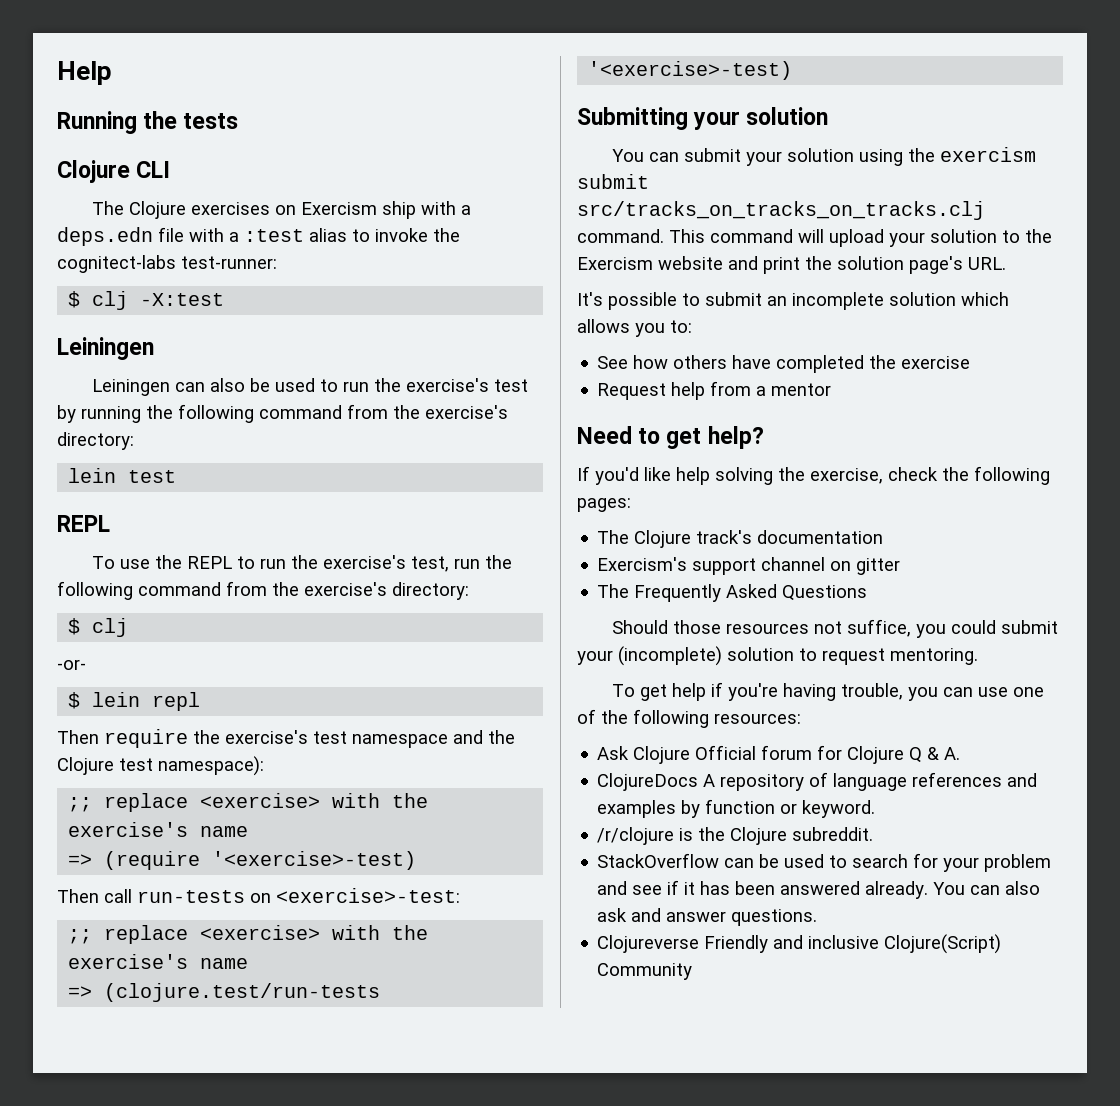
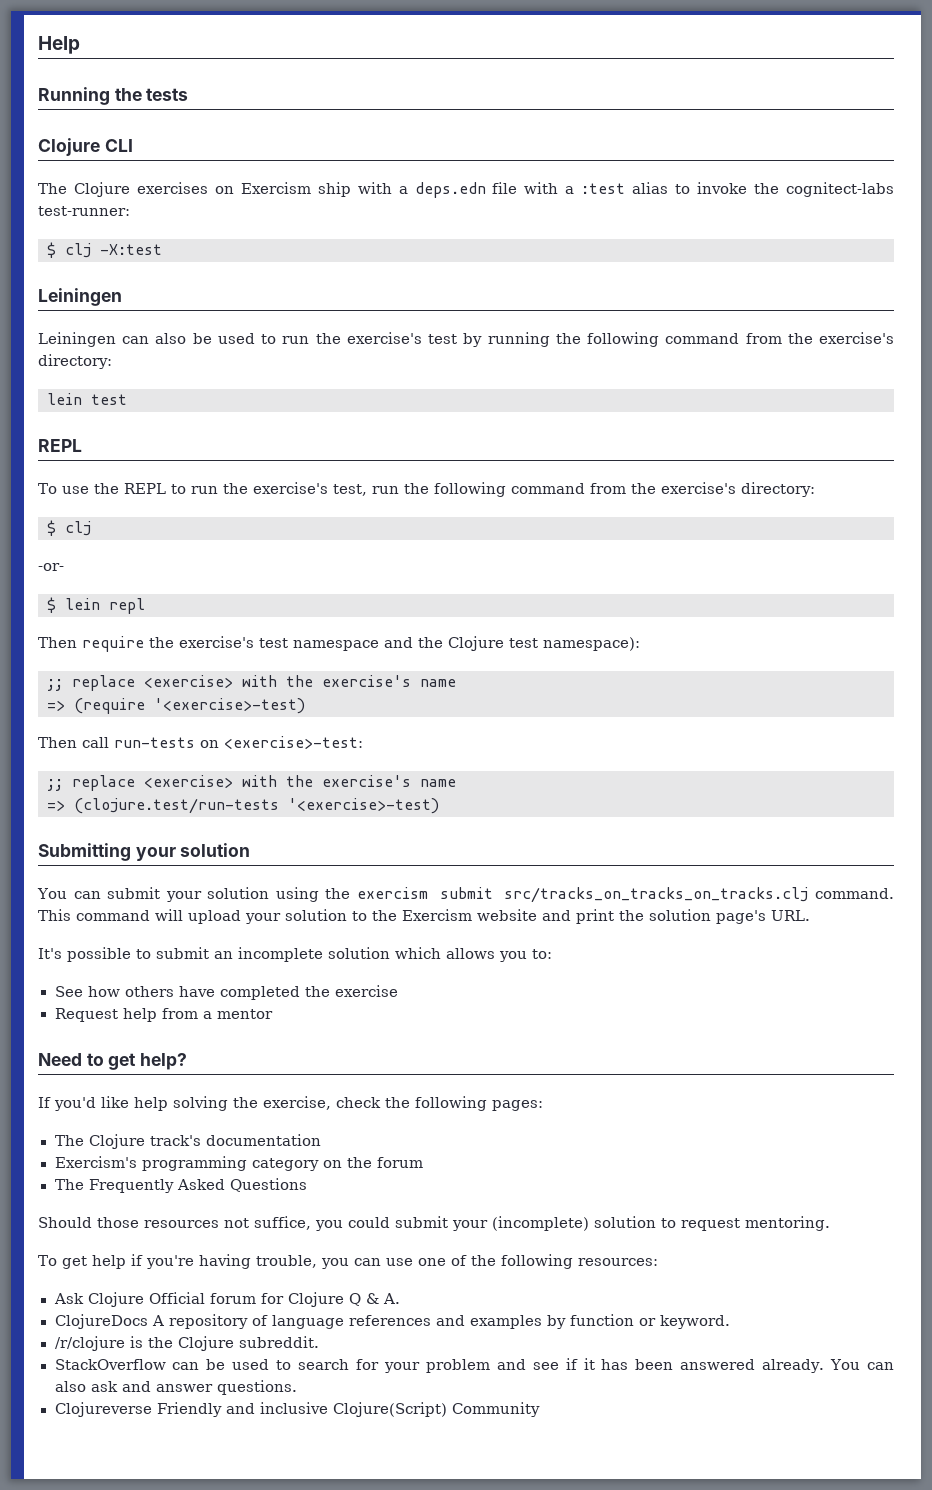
[692,557,901,575] support channel on gitter -> [141,1156,423,1171] programming category on the forum

